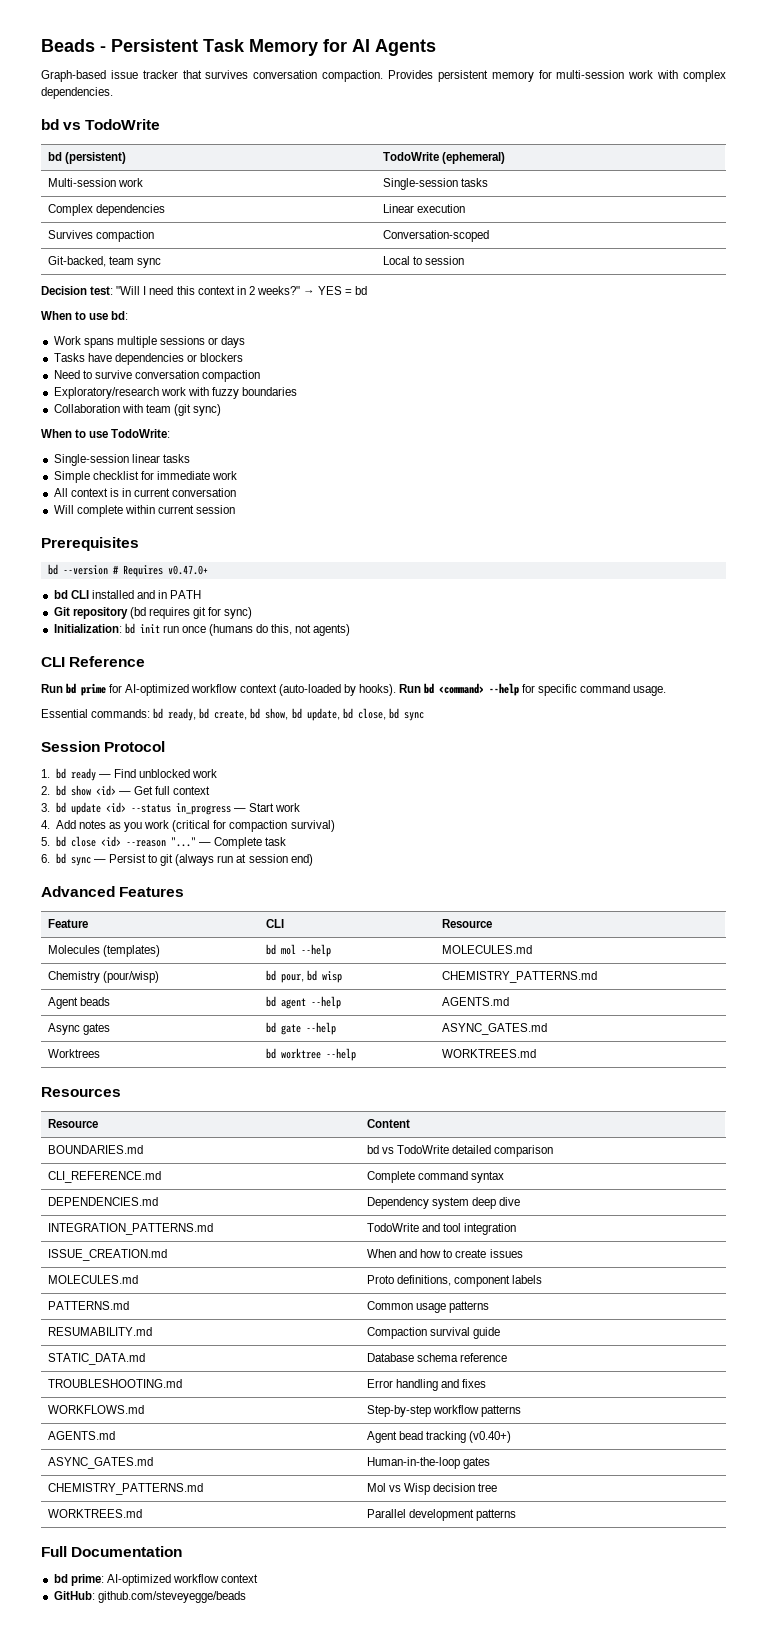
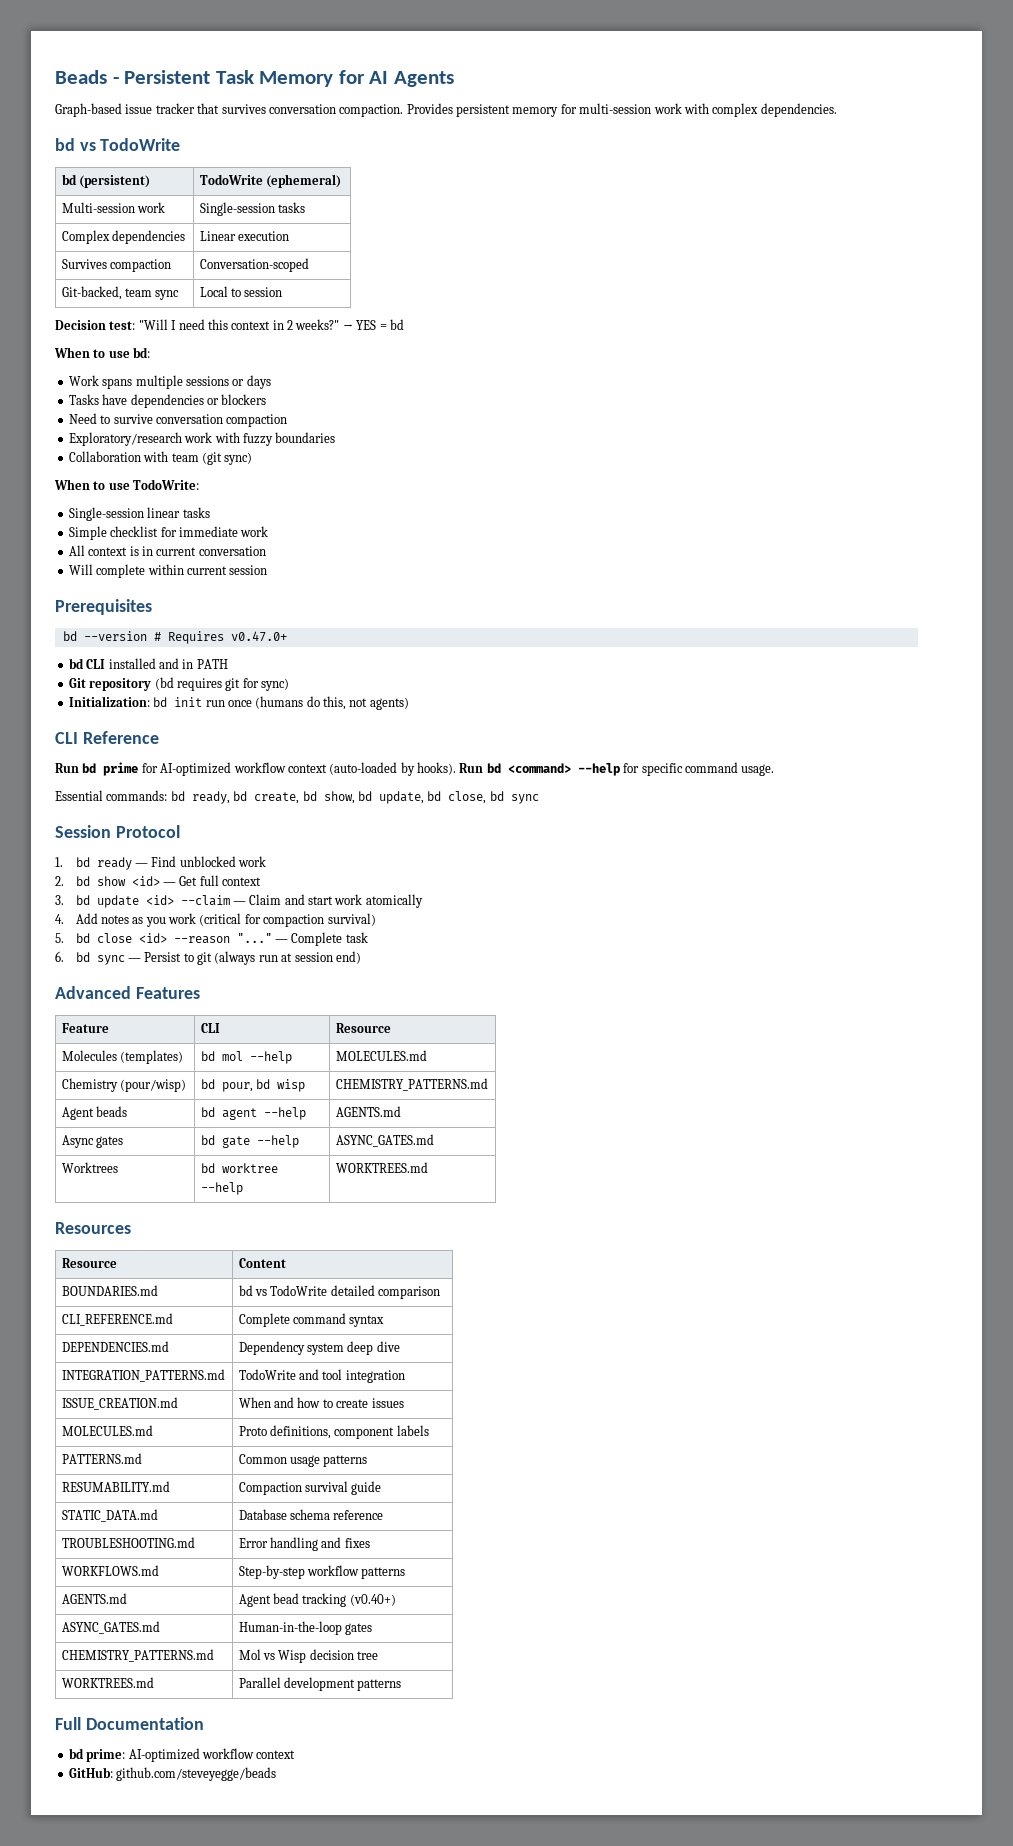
[130,803,301,815] --status in_progress — Start work -> [180,894,423,908] --claim — Claim and start work atomically

